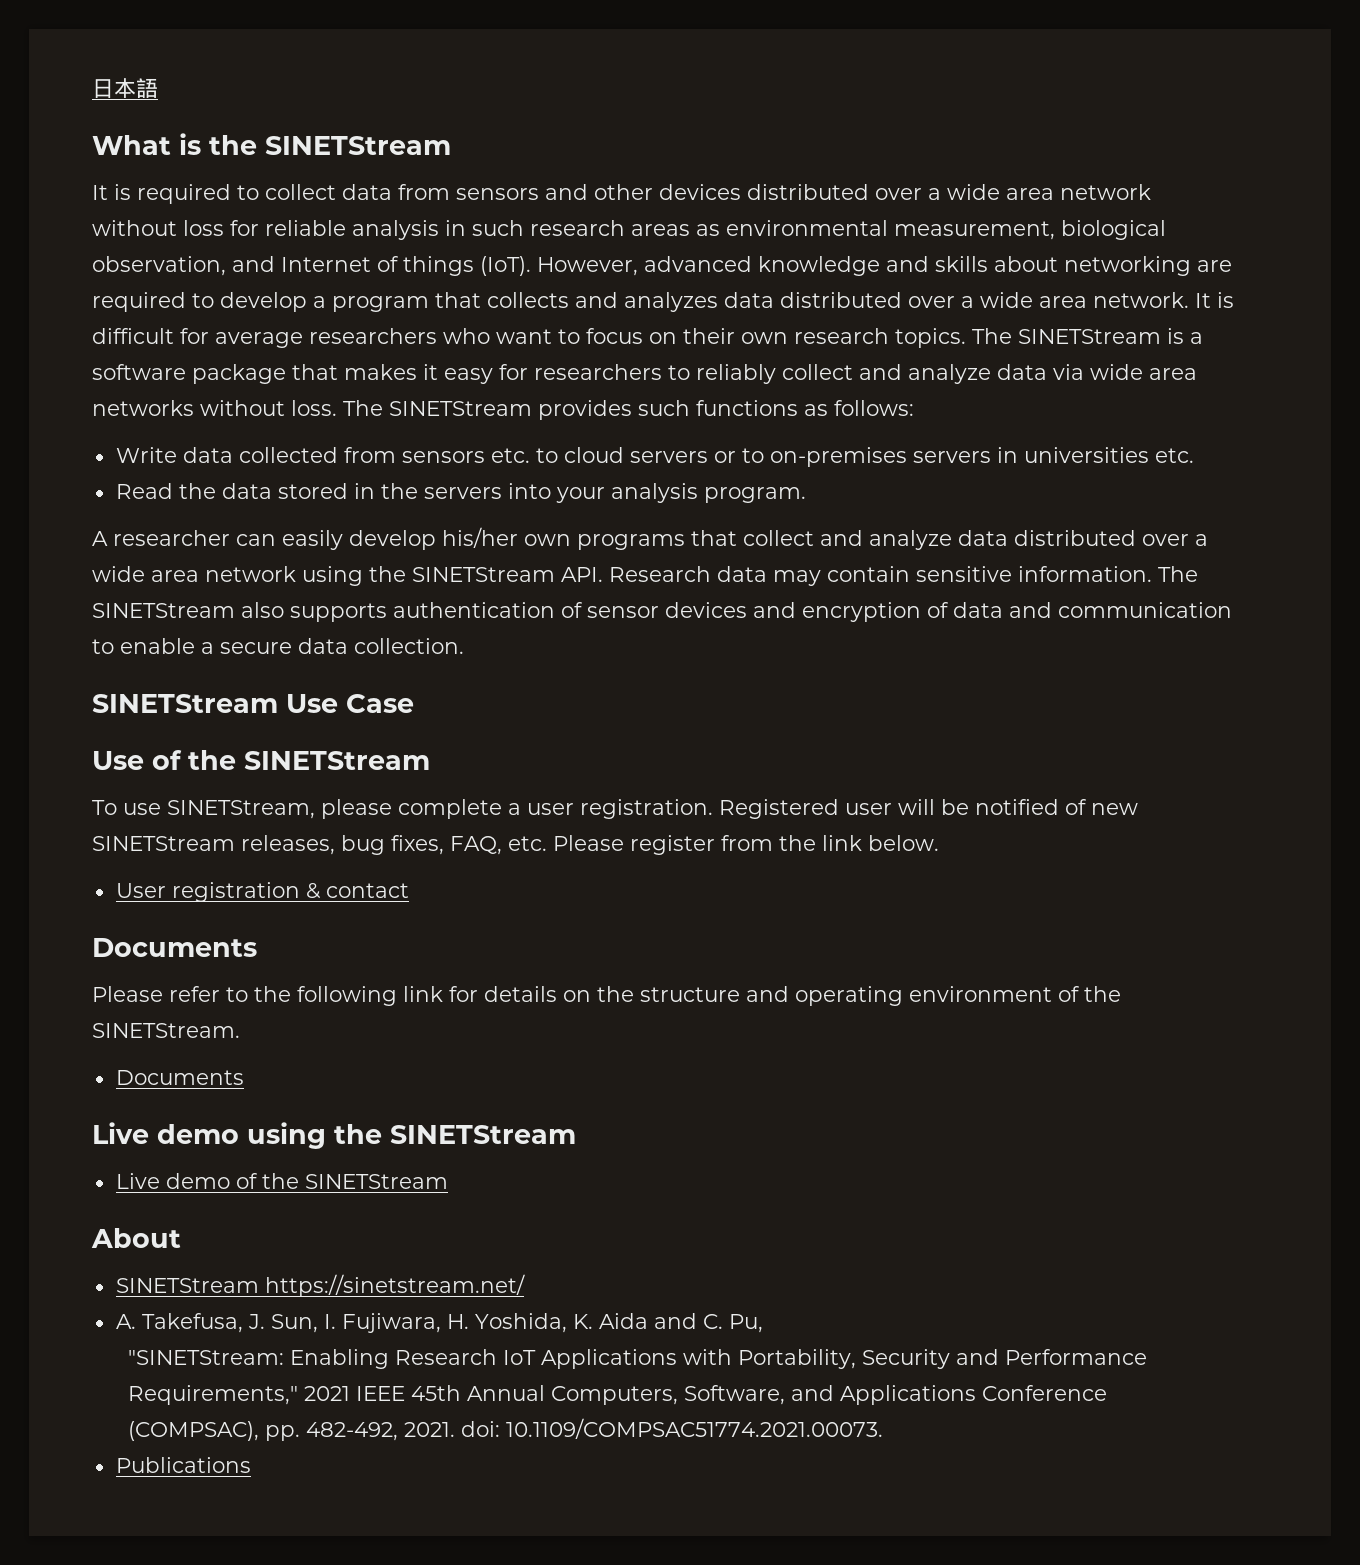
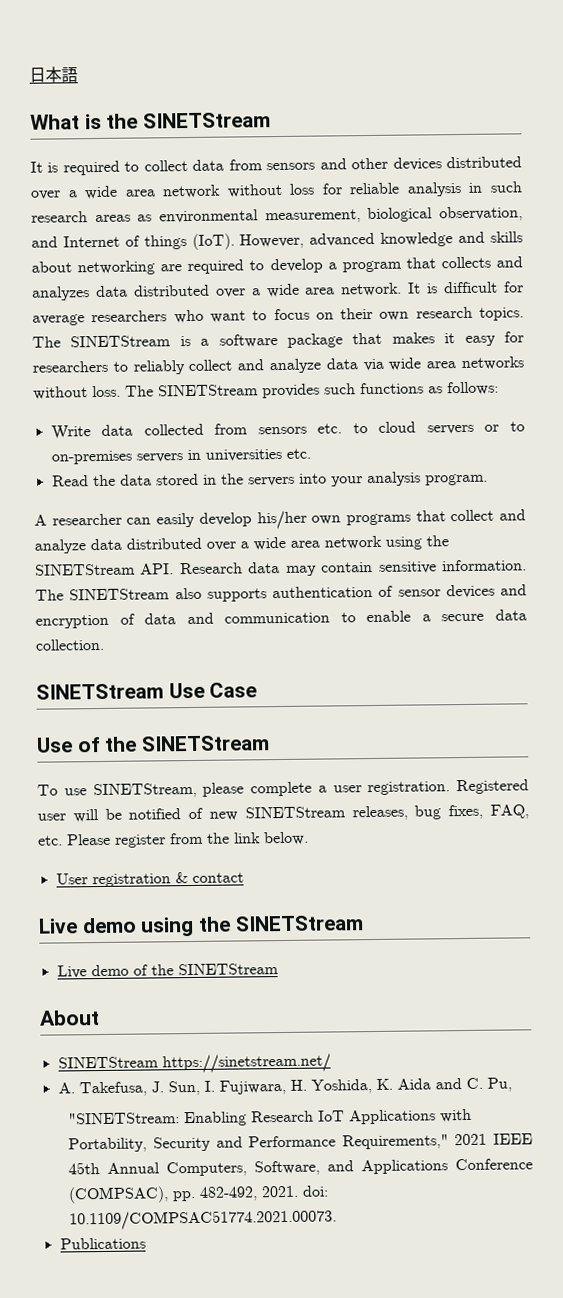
[92,938,257,957] [92,986,1121,1006] [92,1023,240,1038] [115,1070,244,1085] // Documents // Please refer to the following link for details on the structure and operating environment of the SINETStream. // Documents -> (244, 878) none

